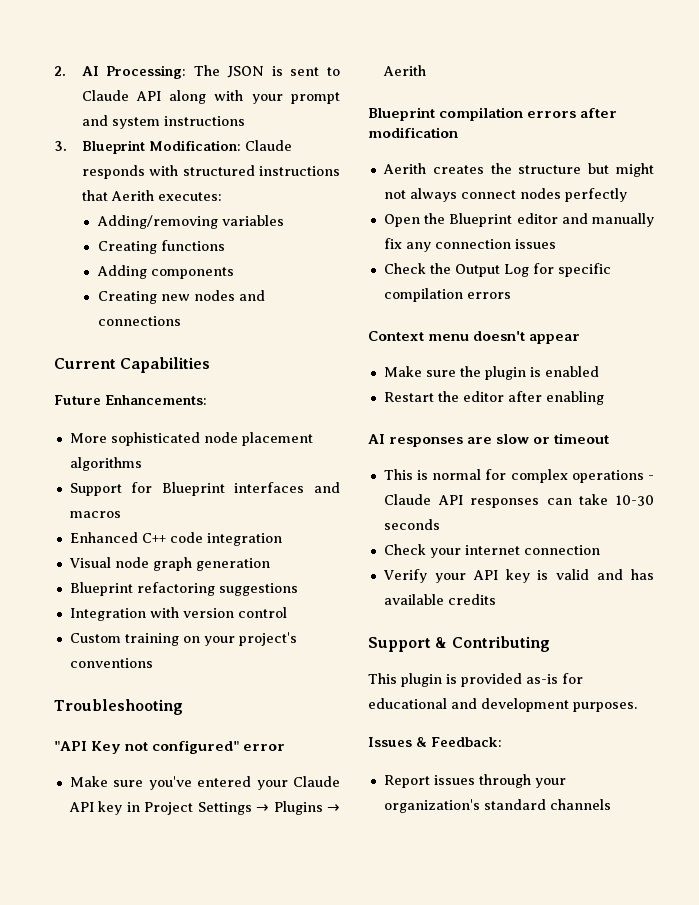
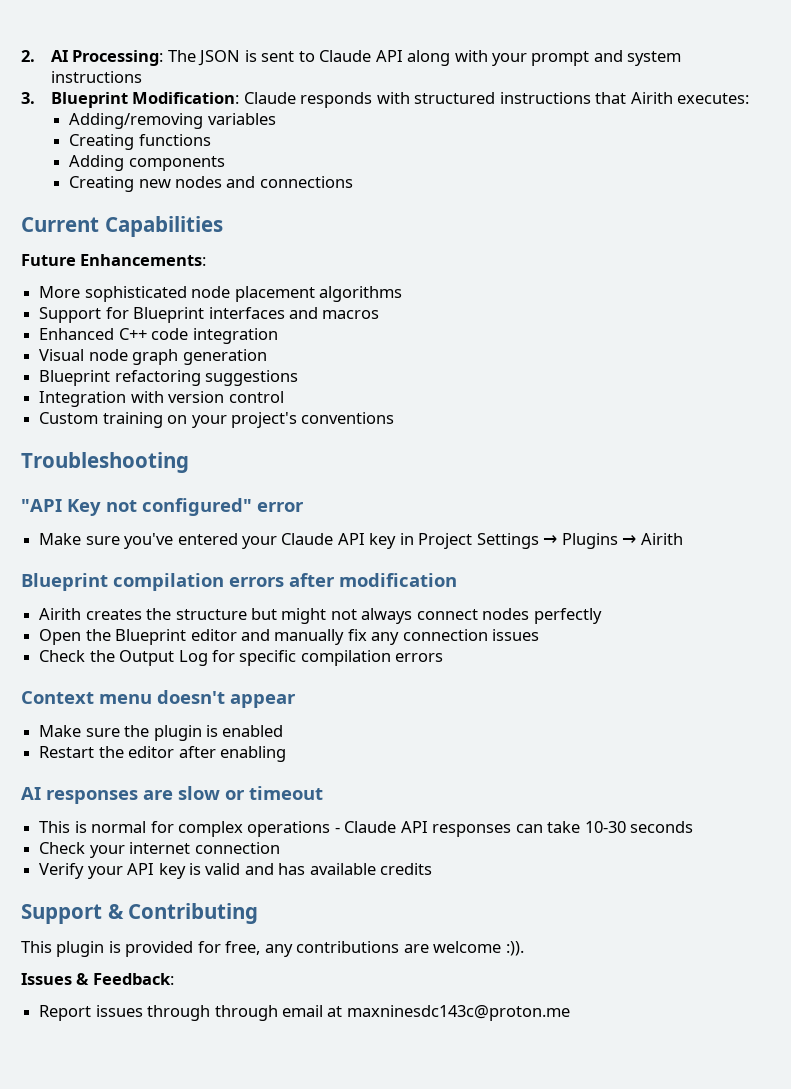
[110,190,154,201] Aerith -> [630,92,673,104] Airith
[382,65,426,76] Aerith -> [640,533,683,545] Airith
[382,163,426,174] Aerith -> [39,608,82,620] Airith
[526,673,583,684] [368,698,637,712] as-is for educational and development purposes. -> [197,941,524,957] for free, any contributions are welcome :)).
[534,778,566,788] [383,799,611,813] your organization's standard channels -> [214,1005,570,1021] through email at maxninesdc143c@proton.me

